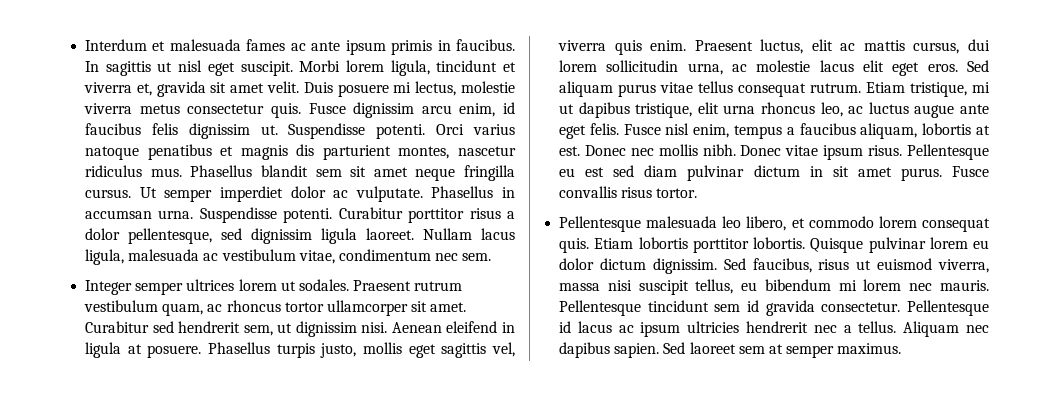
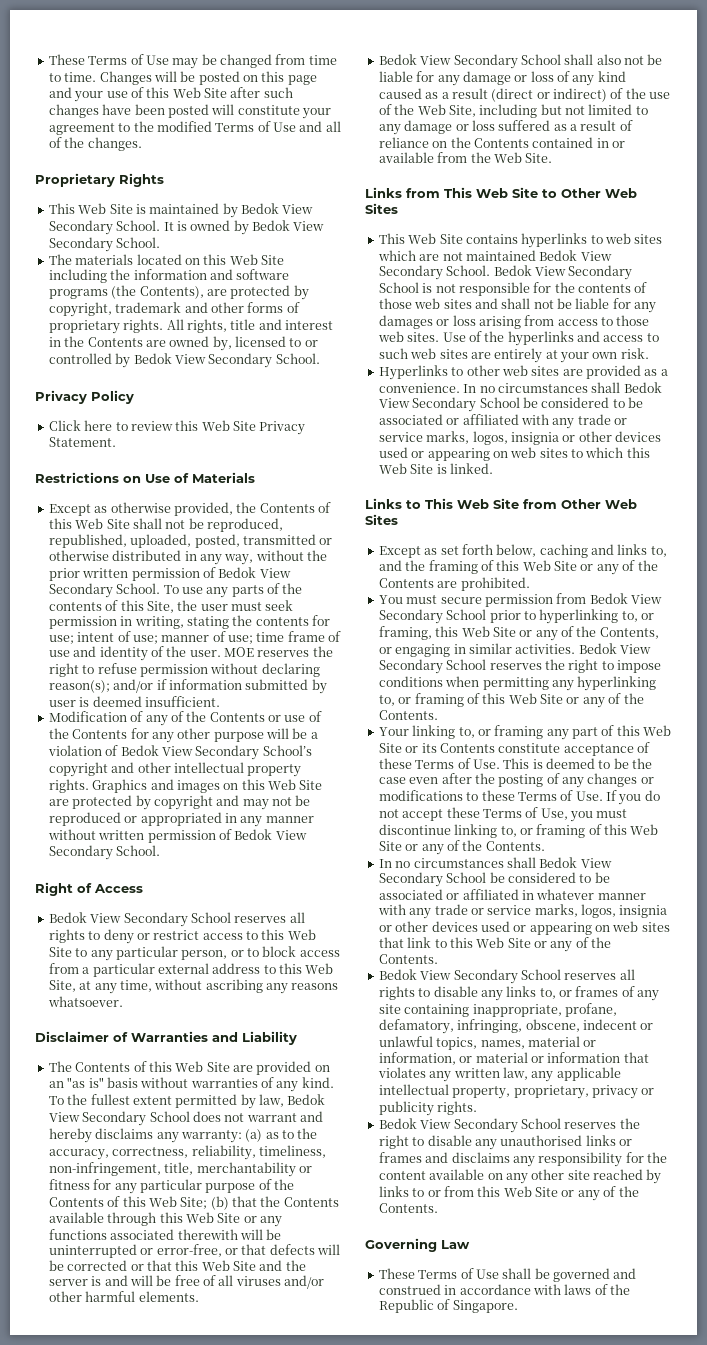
[85,39,515,55] [85,60,516,76] [84,81,515,97] [84,102,515,118] [85,123,515,139] [85,144,516,160] [85,165,515,181] [85,186,515,202] [85,207,515,223] [85,228,515,244] [85,249,492,265] [85,279,463,295] [84,300,467,316] [85,321,515,337] [85,342,515,358] [558,39,990,55] [559,60,989,76] [559,81,990,97] [559,102,989,118] [559,123,990,139] [559,144,989,160] [559,165,989,181] [559,186,698,198] [559,216,990,232] [559,237,989,253] [559,258,989,274] [559,279,989,295] [559,300,989,316] [559,321,989,337] [559,342,902,358] Interdum et malesuada fames ac ante ipsum primis in faucibus. In sagittis ut nisl eget suscipit. Morbi lorem ligula, tincidunt et viverra et, gravida sit amet velit. Duis posuere mi lectus, molestie viverra metus consectetur quis. Fusce dignissim arcu enim, id faucibus felis dignissim ut. Suspendisse potenti. Orci varius natoque penatibus et magnis dis parturient montes, nascetur ridiculus mus. Phasellus blandit sem sit amet neque fringilla cursus. Ut semper imperdiet dolor ac vulputate. Phasellus in accumsan urna. Suspendisse potenti. Curabitur porttitor risus a dolor pellentesque, sed dignissim ligula laoreet. Nullam lacus ligula, malesuada ac vestibulum vitae, condimentum nec sem. // Integer semper ultrices lorem ut sodales. Praesent rutrum vestibulum quam, ac rhoncus tortor ullamcorper sit amet. Curabitur sed hendrerit sem, ut dignissim nisi. Aenean eleifend in ligula at posuere. Phasellus turpis justo, mollis eget sagittis vel, viverra quis enim. Praesent luctus, elit ac mattis cursus, dui lorem sollicitudin urna, ac molestie lacus elit eget eros. Sed aliquam purus vitae tellus consequat rutrum. Etiam tristique, mi ut dapibus tristique, elit urna rhoncus leo, ac luctus augue ante eget felis. Fusce nisl enim, tempus a faucibus aliquam, lobortis at est. Donec nec mollis nibh. Donec vitae ipsum risus. Pellentesque eu est sed diam pulvinar dictum in sit amet purus. Fusce convallis risus tortor. // Pellentesque malesuada leo libero, et commodo lorem consequat quis. Etiam lobortis porttitor lobortis. Quisque pulvinar lorem eu dolor dictum dignissim. Sed faucibus, risus ut euismod viverra, massa nisi suscipit tellus, eu bibendum mi lorem nec mauris. Pellentesque tincidunt sem id gravida consectetur. Pellentesque id lacus ac ipsum ultricies hendrerit nec a tellus. Aliquam nec dapibus sapien. Sed laoreet sem at semper maximus. -> [48,54,337,69] [48,71,317,85] [48,87,293,102] [48,104,331,119] [48,121,341,135] [48,137,142,151] [35,173,164,187] [48,203,314,218] [48,220,325,235] [48,237,161,252] [48,254,284,265] [48,269,290,283] [48,285,309,300] [48,302,300,317] [48,319,333,334] [48,336,318,351] [48,353,320,368] [35,390,134,404] [48,420,306,435] [48,437,116,447] [35,472,255,483] [48,502,331,516] [48,518,283,532] [48,534,333,548] [48,550,327,565] [48,567,291,581] [48,583,303,598] [48,600,294,613] [48,615,330,629] [48,631,342,644] [48,646,333,661] [48,663,320,677] [48,679,327,694] [48,696,220,707] [48,711,322,726] [48,728,318,743] [47,745,312,760] [48,762,302,777] [48,779,323,793] [48,795,311,810] [48,812,314,827] [47,829,307,843] [48,845,161,860] [35,882,143,896] [48,912,305,927] [48,929,316,944] [48,946,340,961] [48,963,334,977] [48,979,339,994] [47,996,123,1007] [35,1031,297,1045] [48,1061,330,1075] [48,1077,334,1092] [48,1094,326,1109] [48,1111,323,1126] [48,1128,318,1143] [48,1145,326,1160] [48,1162,312,1177] [48,1179,294,1194] [48,1196,339,1210] [48,1212,282,1227] [48,1229,282,1240] [48,1244,340,1258] [48,1260,306,1271] [48,1275,325,1289] [48,1291,199,1302] [378,54,663,69] [378,71,626,86] [378,88,671,102] [378,104,648,118] [378,120,633,135] [378,137,625,148] [378,152,553,163] [365,187,637,198] [365,203,398,214] [378,233,663,248] [377,250,612,261] [378,265,633,280] [378,282,648,296] [378,298,657,313] [378,315,650,329] [377,331,659,346] [378,348,649,363] [378,365,668,380] [378,382,662,393] [378,397,643,412] [378,414,627,429] [378,431,661,445] [378,447,650,461] [378,463,493,474] [365,498,637,509] [365,514,398,525] [378,544,667,558] [378,560,658,575] [378,577,530,591] [378,593,662,607] [378,609,654,624] [378,626,659,641] [378,643,651,657] [378,659,661,674] [378,676,657,691] [378,693,644,708] [378,710,438,720] [378,725,672,740] [378,742,650,756] [378,758,653,769] [378,773,654,788] [378,790,660,805] [378,807,628,822] [378,824,659,838] [378,840,545,855] [378,857,612,868] [378,872,610,887] [378,889,646,900] [377,904,668,919] [378,921,670,935] [378,937,612,952] [378,954,438,964] [378,969,635,984] [378,986,660,1001] [378,1003,617,1017] [378,1019,654,1034] [378,1036,597,1050] [378,1052,649,1065] [377,1067,621,1082] [378,1084,655,1099] [378,1101,478,1116] [378,1118,640,1133] [378,1135,632,1150] [378,1152,667,1167] [378,1169,662,1184] [378,1186,639,1201] [378,1203,438,1213] [365,1238,470,1252] [378,1268,637,1282] [378,1284,630,1295] [378,1299,518,1313] These Terms of Use may be changed from time to time. Changes will be posted on this page and your use of this Web Site after such changes have been posted will constitute your agreement to the modified Terms of Use and all of the changes. // Proprietary Rights // This Web Site is maintained by Bedok View Secondary School. It is owned by Bedok View Secondary School. // The materials located on this Web Site including the information and software programs (the Contents), are protected by copyright, trademark and other forms of proprietary rights. All rights, title and interest in the Contents are owned by, licensed to or controlled by Bedok View Secondary School. // Privacy Policy // Click here to review this Web Site Privacy Statement. // Restrictions on Use of Materials // Except as otherwise provided, the Contents of this Web Site shall not be reproduced, republished, uploaded, posted, transmitted or otherwise distributed in any way, without the prior written permission of Bedok View Secondary School. To use any parts of the contents of this Site, the user must seek permission in writing, stating the contents for use; intent of use; manner of use; time frame of use and identity of the user. MOE reserves the right to refuse permission without declaring reason(s); and/or if information submitted by user is deemed insufficient. // Modification of any of the Contents or use of the Contents for any other purpose will be a violation of Bedok View Secondary School’s copyright and other intellectual property rights. Graphics and images on this Web Site are protected by copyright and may not be reproduced or appropriated in any manner without written permission of Bedok View Secondary School. // Right of Access // Bedok View Secondary School reserves all rights to deny or restrict access to this Web Site to any particular person, or to block access from a particular external address to this Web Site, at any time, without ascribing any reasons whatsoever. // Disclaimer of Warranties and Liability // The Contents of this Web Site are provided on an "as is" basis without warranties of any kind. To the fullest extent permitted by law, Bedok View Secondary School does not warrant and hereby disclaims any warranty: (a) as to the accuracy, correctness, reliability, timeliness, non-infringement, title, merchantability or fitness for any particular purpose of the Contents of this Web Site; (b) that the Contents available through this Web Site or any functions associated therewith will be uninterrupted or error-free, or that defects will be corrected or that this Web Site and the server is and will be free of all viruses and/or other harmful elements. // Bedok View Secondary School shall also not be liable for any damage or loss of any kind caused as a result (direct or indirect) of the use of the Web Site, including but not limited to any damage or loss suffered as a result of reliance on the Contents contained in or available from the Web Site. // Links from This Web Site to Other Web Sites // This Web Site contains hyperlinks to web sites which are not maintained Bedok View Secondary School. Bedok View Secondary School is not responsible for the contents of those web sites and shall not be liable for any damages or loss arising from access to those web sites. Use of the hyperlinks and access to such web sites are entirely at your own risk. // Hyperlinks to other web sites are provided as a convenience. In no circumstances shall Bedok View Secondary School be considered to be associated or affiliated with any trade or service marks, logos, insignia or other devices used or appearing on web sites to which this Web Site is linked. // Links to This Web Site from Other Web Sites // Except as set forth below, caching and links to, and the framing of this Web Site or any of the Contents are prohibited. // You must secure permission from Bedok View Secondary School prior to hyperlinking to, or framing, this Web Site or any of the Contents, or engaging in similar activities. Bedok View Secondary School reserves the right to impose conditions when permitting any hyperlinking to, or framing of this Web Site or any of the Contents. // Your linking to, or framing any part of this Web Site or its Contents constitute acceptance of these Terms of Use. This is deemed to be the case even after the posting of any changes or modifications to these Terms of Use. If you do not accept these Terms of Use, you must discontinue linking to, or framing of this Web Site or any of the Contents. // In no circumstances shall Bedok View Secondary School be considered to be associated or affiliated in whatever manner with any trade or service marks, logos, insignia or other devices used or appearing on web sites that link to this Web Site or any of the Contents. // Bedok View Secondary School reserves all rights to disable any links to, or frames of any site containing inappropriate, profane, defamatory, infringing, obscene, indecent or unlawful topics, names, material or information, or material or information that violates any written law, any applicable intellectual property, proprietary, privacy or publicity rights. // Bedok View Secondary School reserves the right to disable any unauthorised links or frames and disclaims any responsibility for the content available on any other site reached by links to or from this Web Site or any of the Contents. // Governing Law // These Terms of Use shall be governed and construed in accordance with laws of the Republic of Singapore.

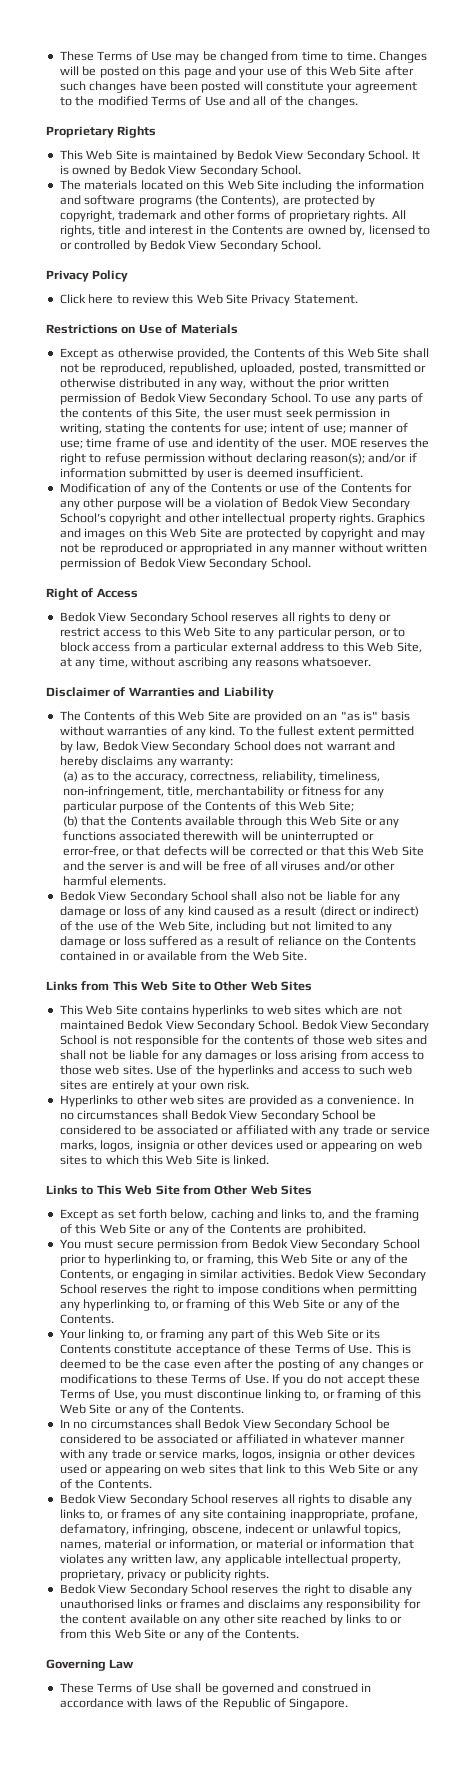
(242, 1136) none -> (233, 762) //
(208, 1203) none -> (354, 806) //

